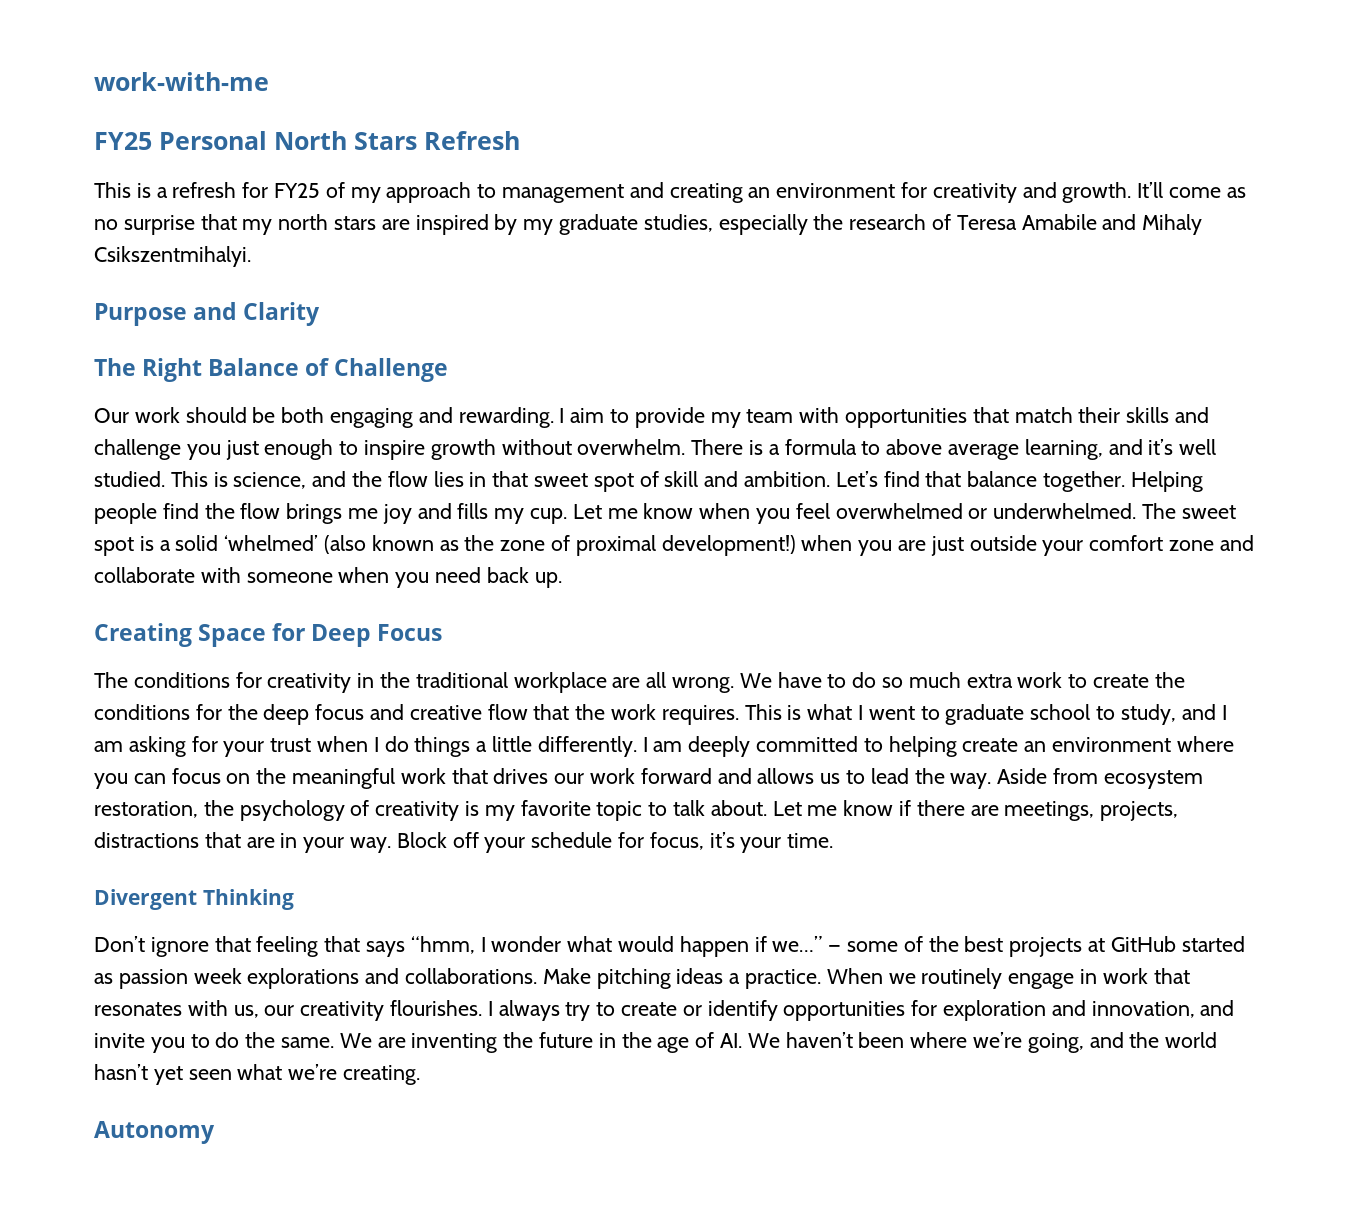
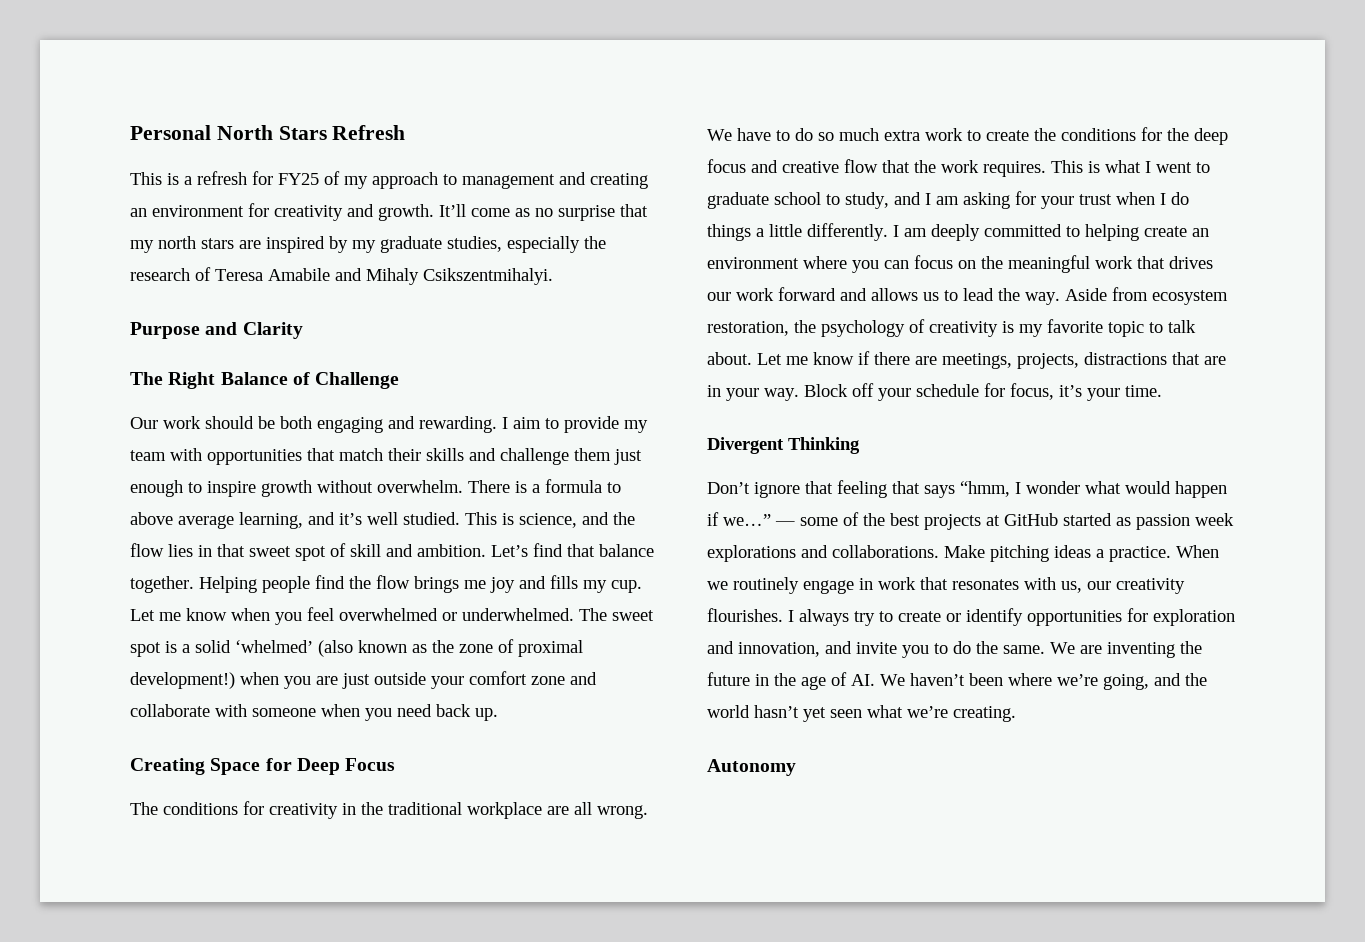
[94,72,269,91] [94,132,152,150] work-with-me // FY25 -> (130, 132) none
[186,444,221,460] you -> [574,448,611,461] them

